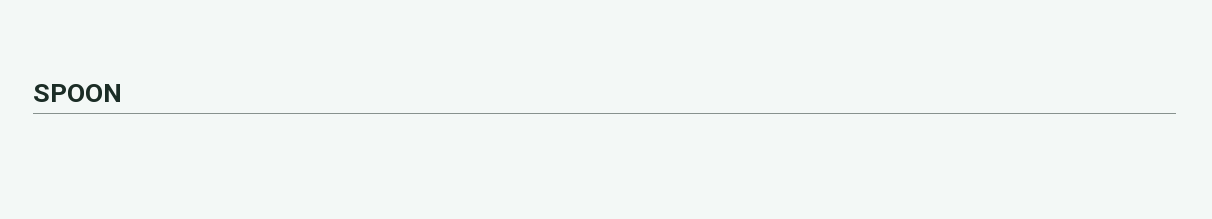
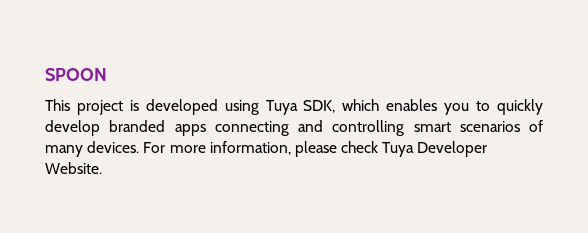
(122, 93) none -> [45,99,543,115] [45,120,543,136] [45,141,488,157] [45,162,102,174] // This project is developed using Tuya SDK, which enables you to quickly develop branded apps connecting and controlling smart scenarios of many devices. For more information, please check Tuya Developer Website.

